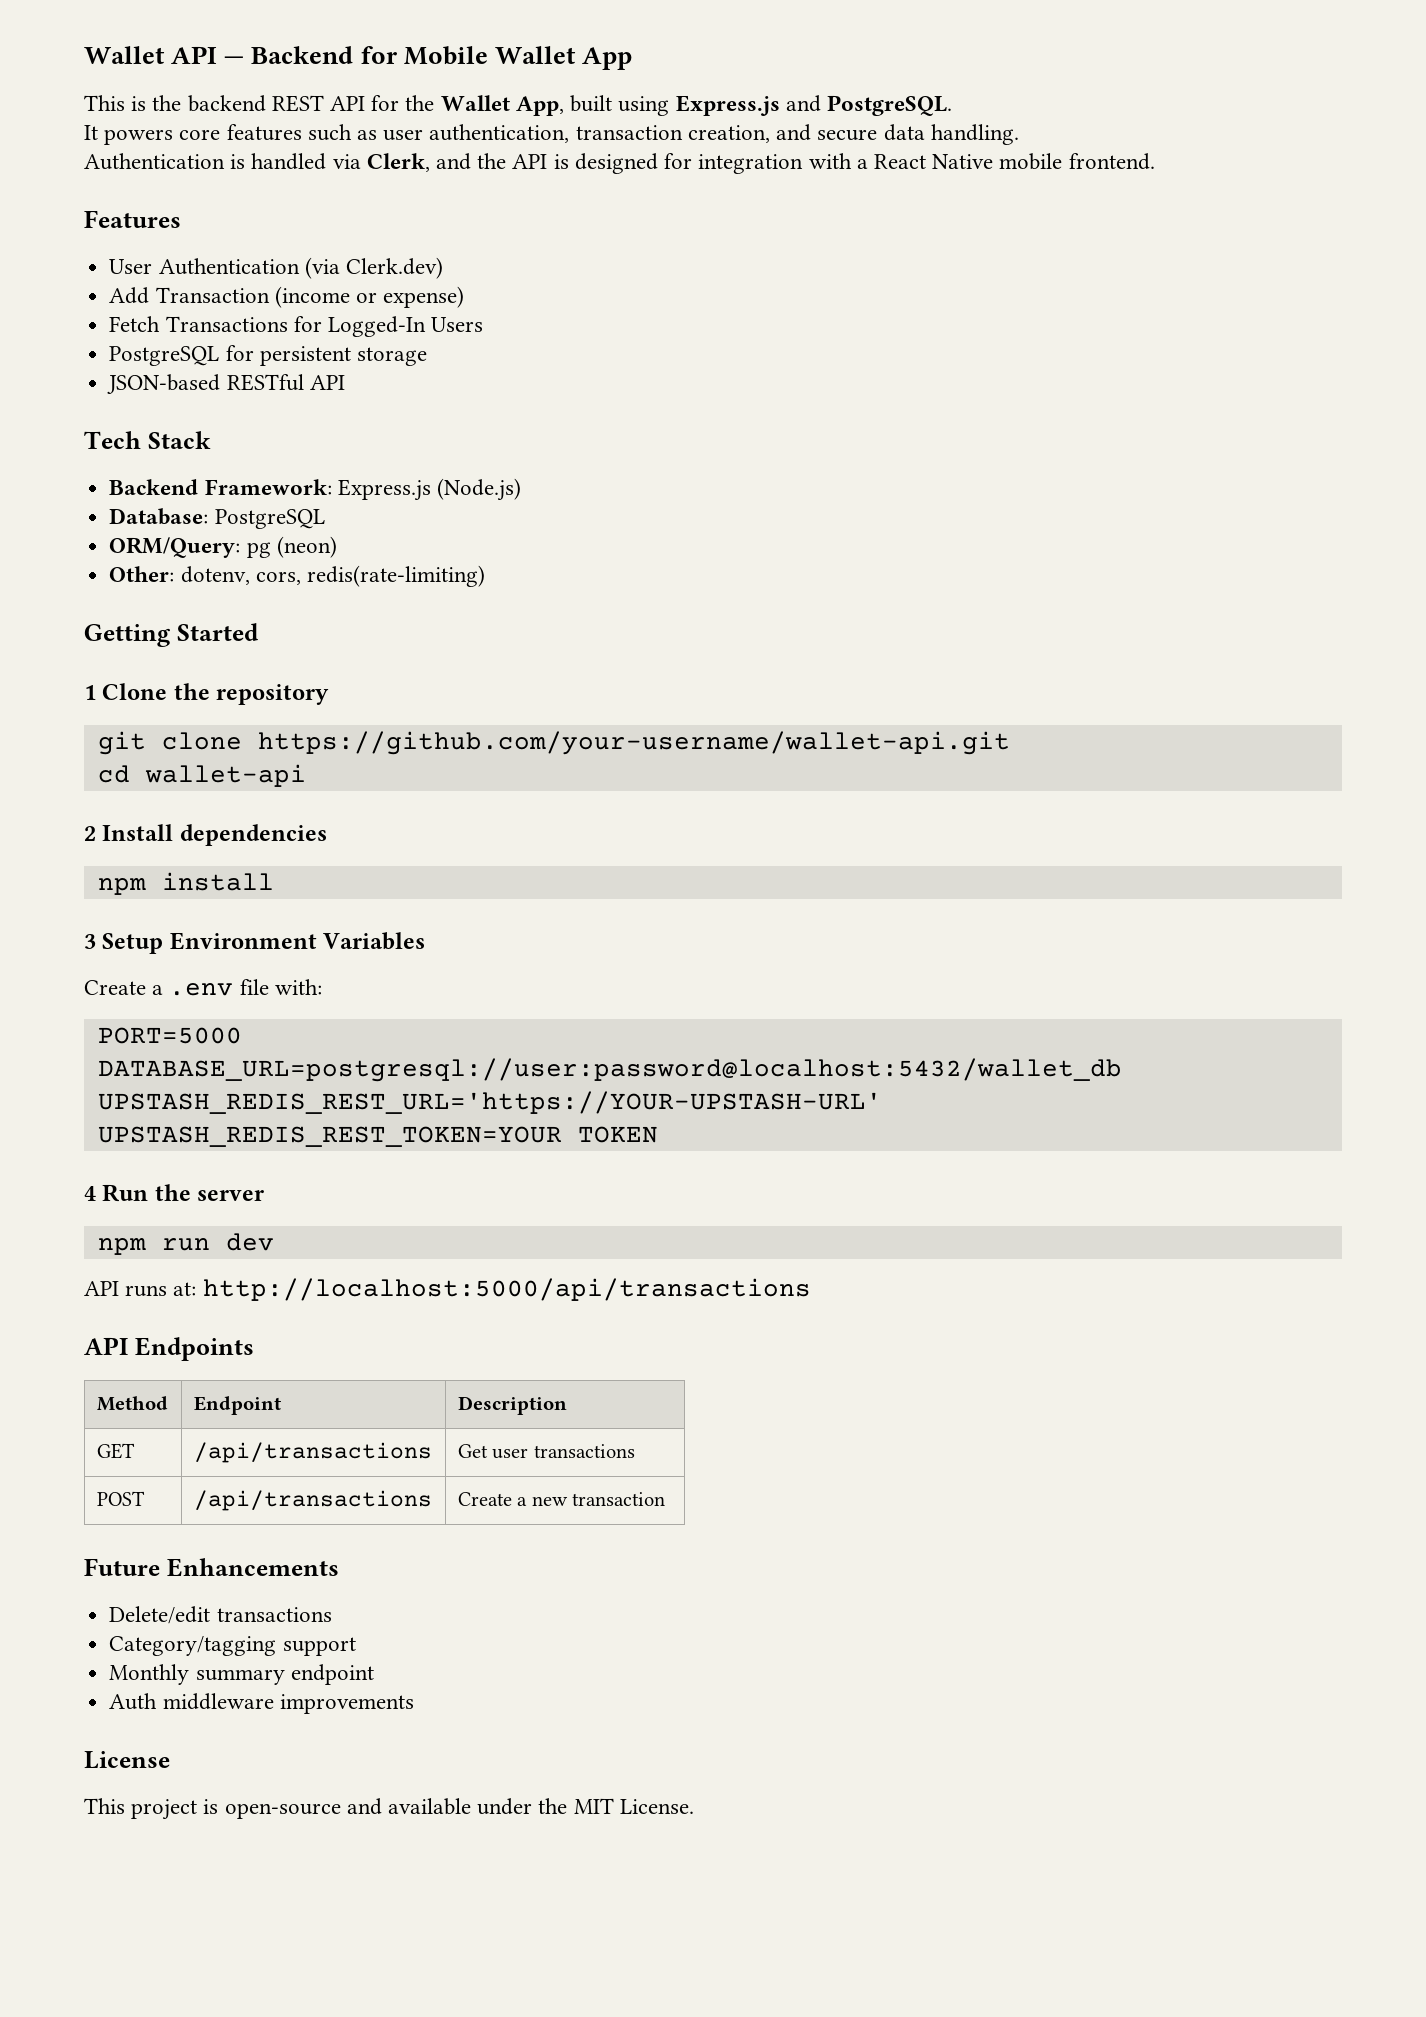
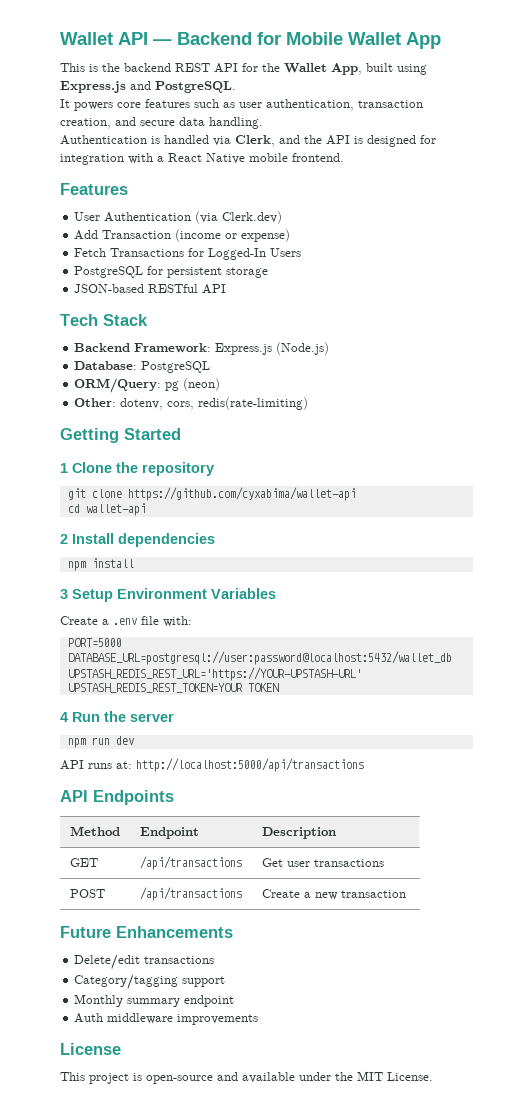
[257,731,1010,755] https://github.com/your-username/wallet-api.git -> [127,487,356,501] https://github.com/cyxabima/wallet-api

